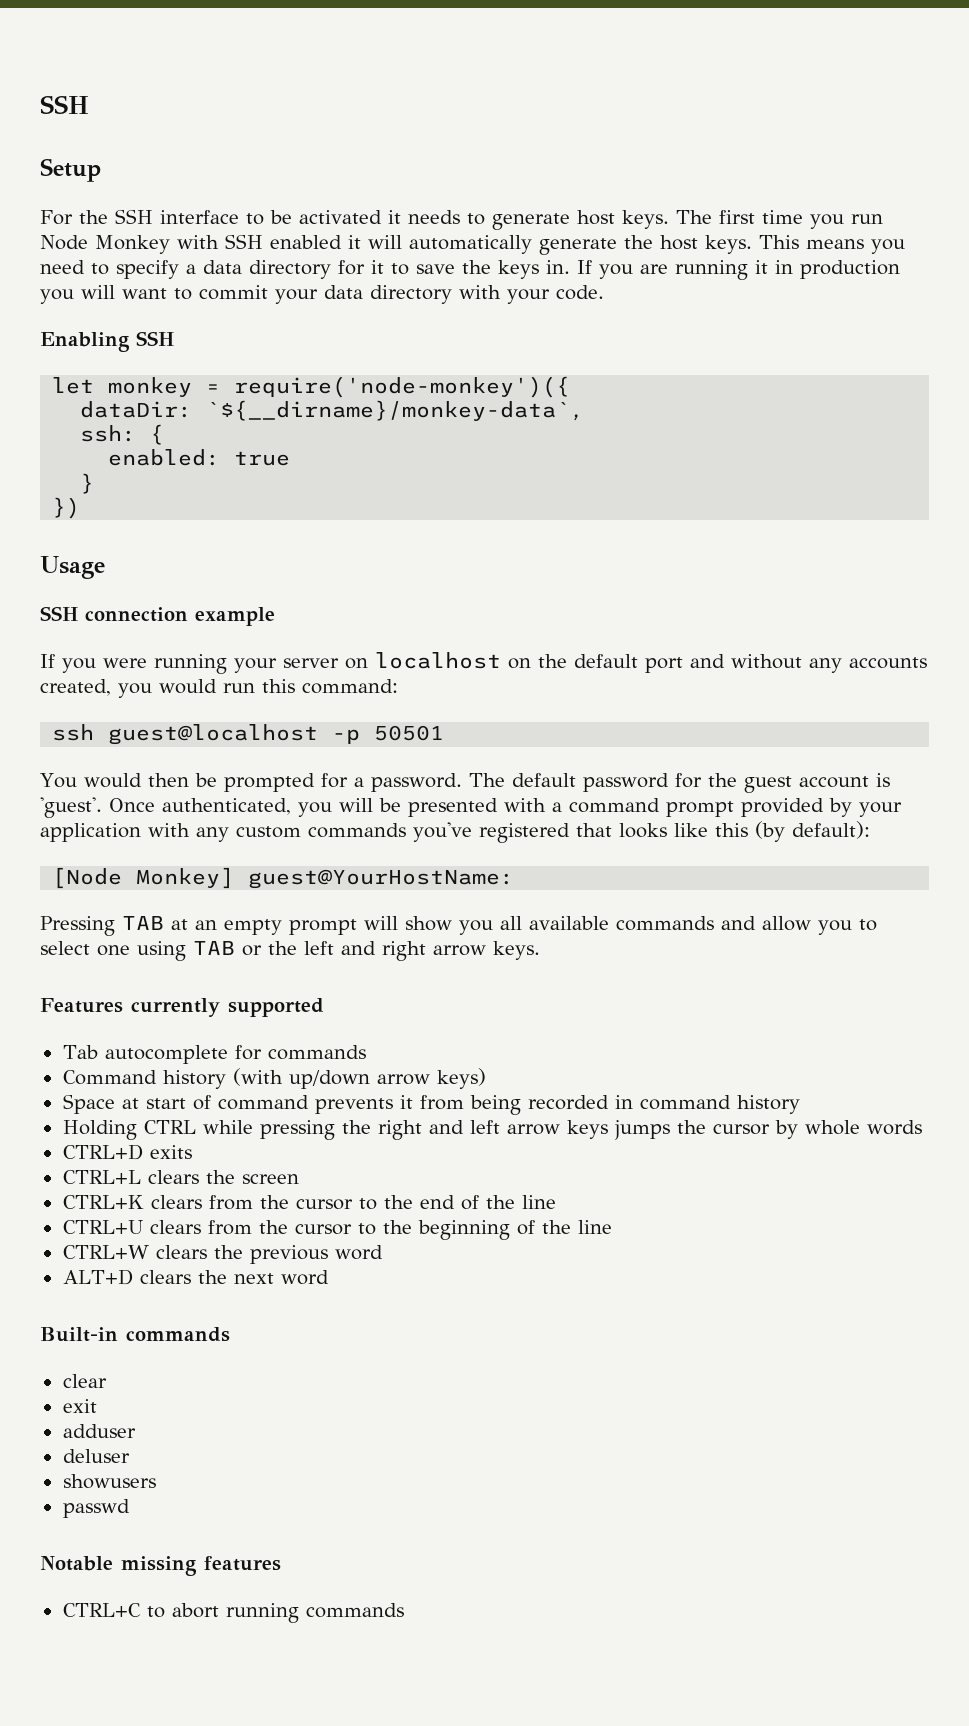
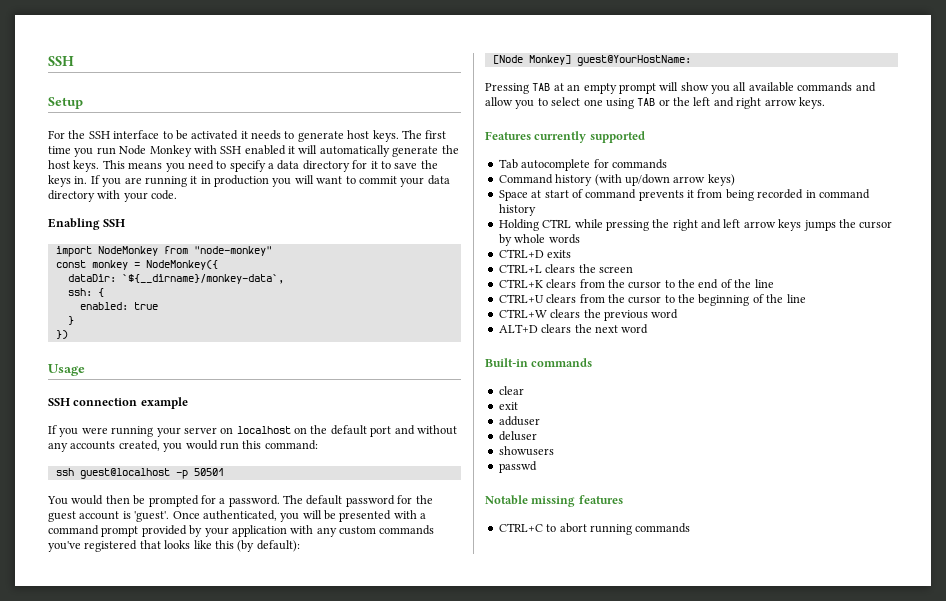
[52,377,95,394] let -> [55,246,272,257] [55,260,86,268] import NodeMonkey from "node-monkey" // const
[234,376,571,398] require('node-monkey')({ -> [145,260,218,270] NodeMonkey({

